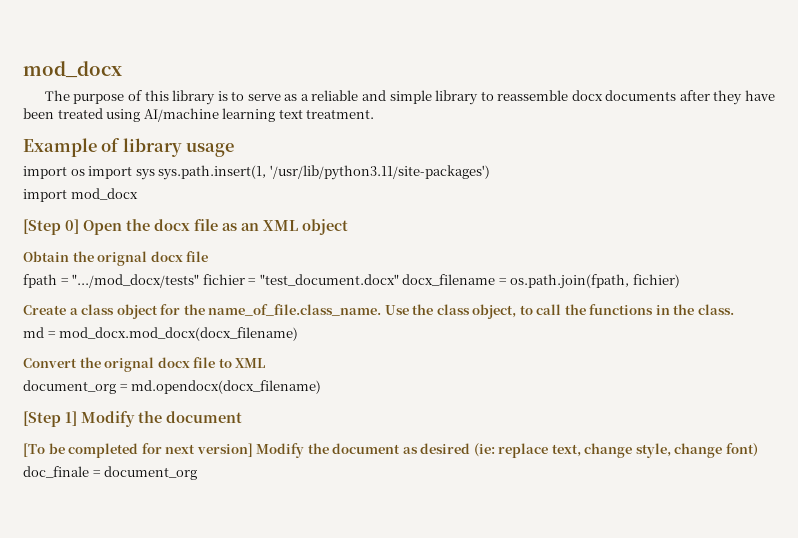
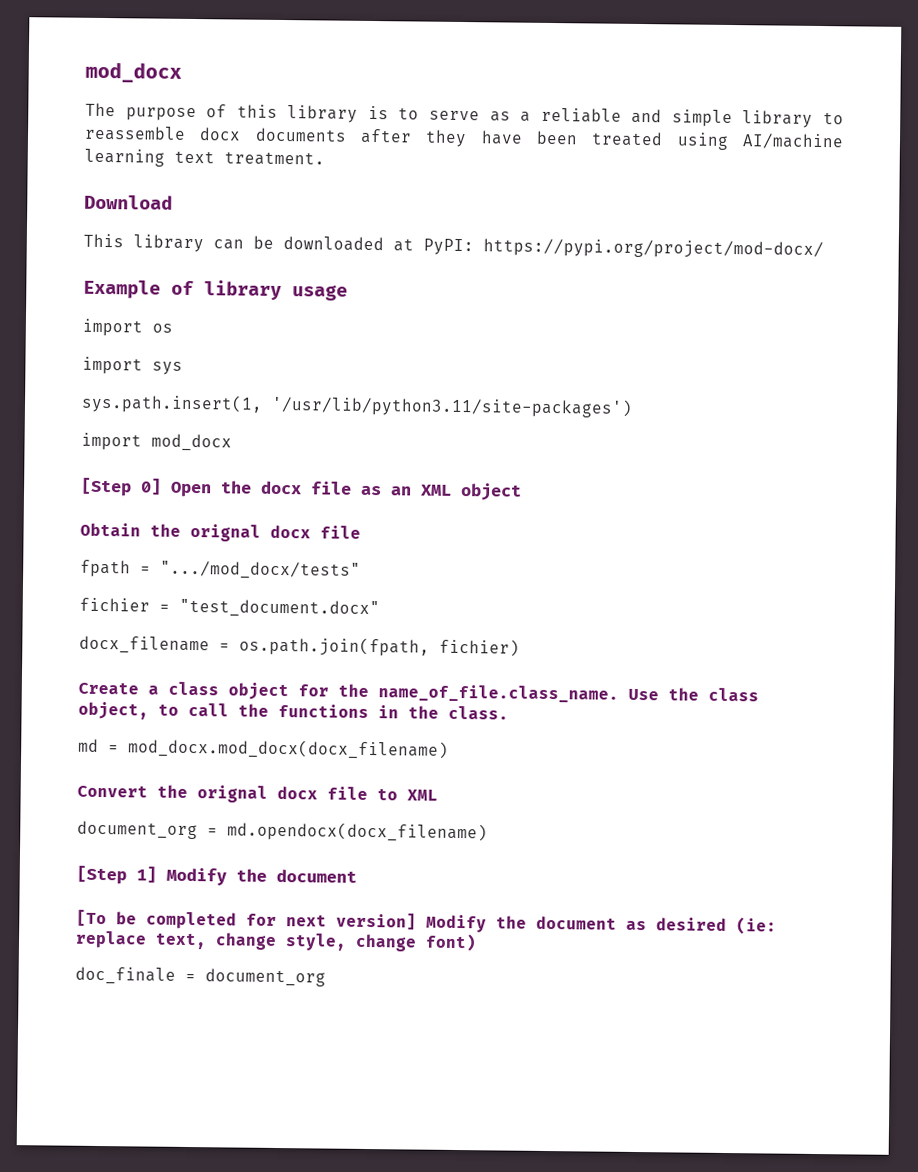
(375, 114) none -> [84,194,173,210] [83,233,824,260] // Download // This library can be downloaded at PyPI: https://pypi.org/project/mod-docx/
(85, 172) none -> (173, 328) //
(155, 174) none -> (183, 368) //
(200, 281) none -> (361, 570) //
(399, 280) none -> (380, 608) //

